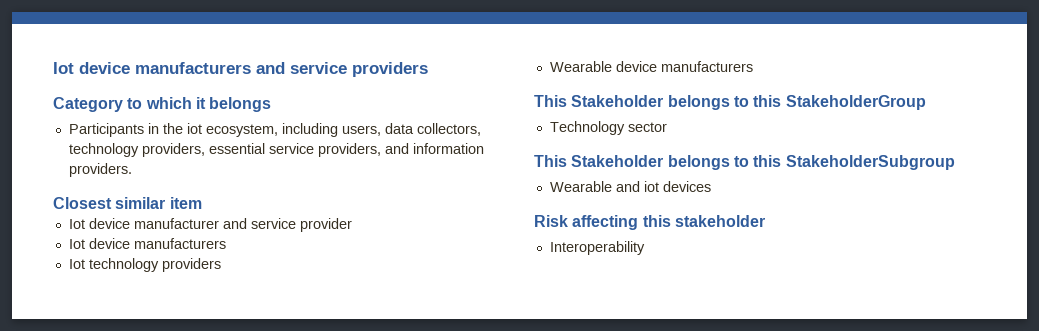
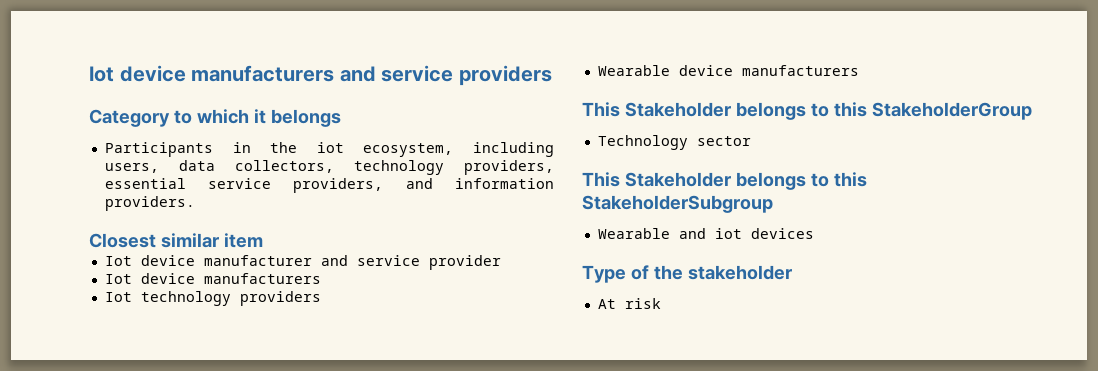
[534,215,671,230] Risk affecting this -> [582,265,683,283] Type of the
[549,241,645,255] Interoperability -> [597,298,661,309] At risk

